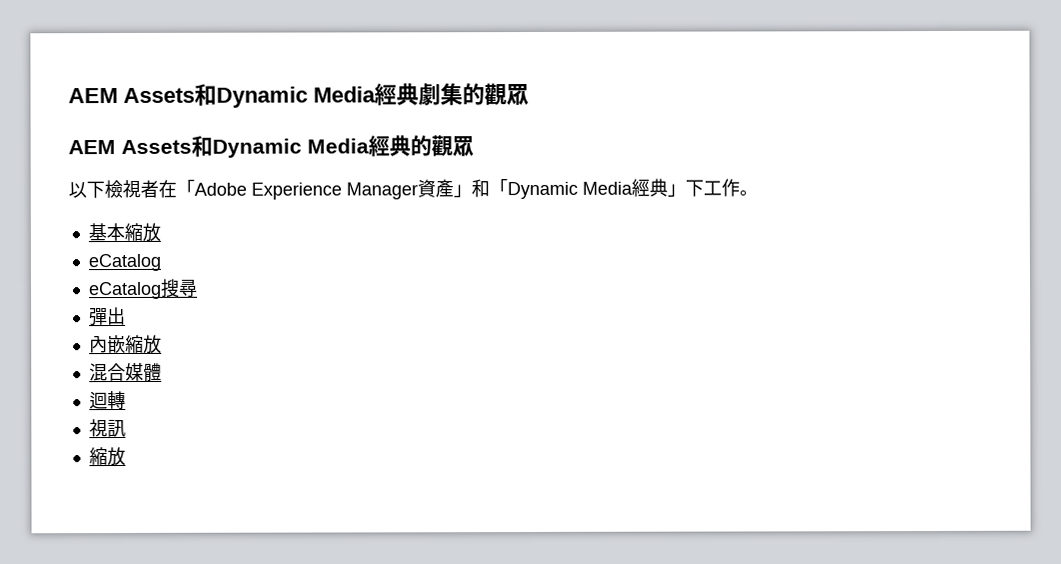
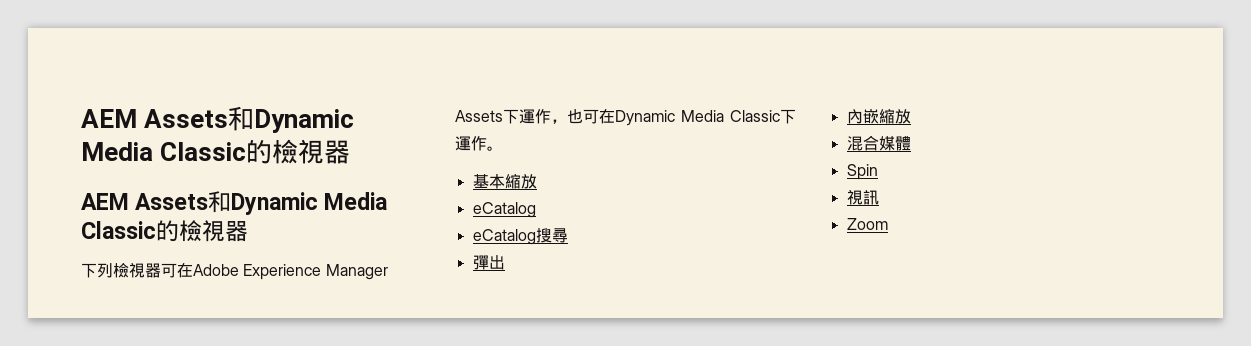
[68,83,529,108] [68,135,474,158] [68,178,722,200] AEM Assets和Dynamic Media經典劇集的觀眾 // AEM Assets和Dynamic Media經典的觀眾 // 以下檢視者在「Adobe Experience Manager資產」和「Dynamic Media經典」下工 -> [81,106,355,133] [81,139,351,164] [81,191,388,215] [81,220,248,242] [81,262,388,280] [455,109,796,126] [455,136,471,151] AEM Assets和Dynamic Media Classic的檢視器 // AEM Assets和Dynamic Media Classic的檢視器 // 下列檢視器可在Adobe Experience Manager Assets下運作，也可在Dynamic Media Classic下運
[88,390,126,410] 迴轉 -> [846,164,878,180] Spin
[88,446,126,467] 縮放 -> [846,218,888,230] Zoom

